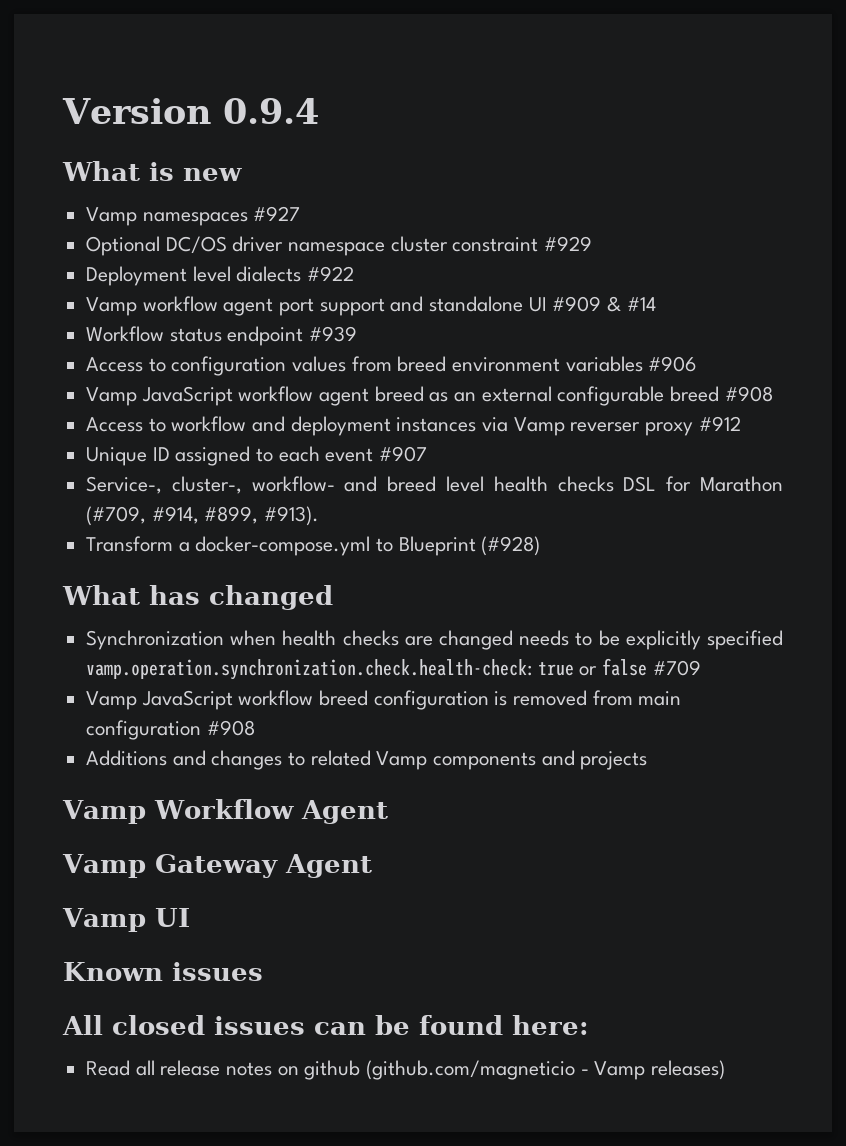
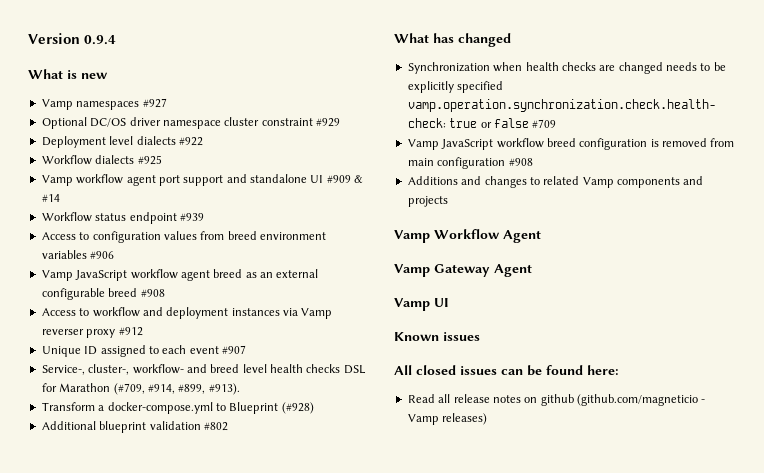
(355, 273) none -> [41,155,162,165] // Workflow dialects #925
(541, 546) none -> [41,421,228,433] // Additional blueprint validation #802

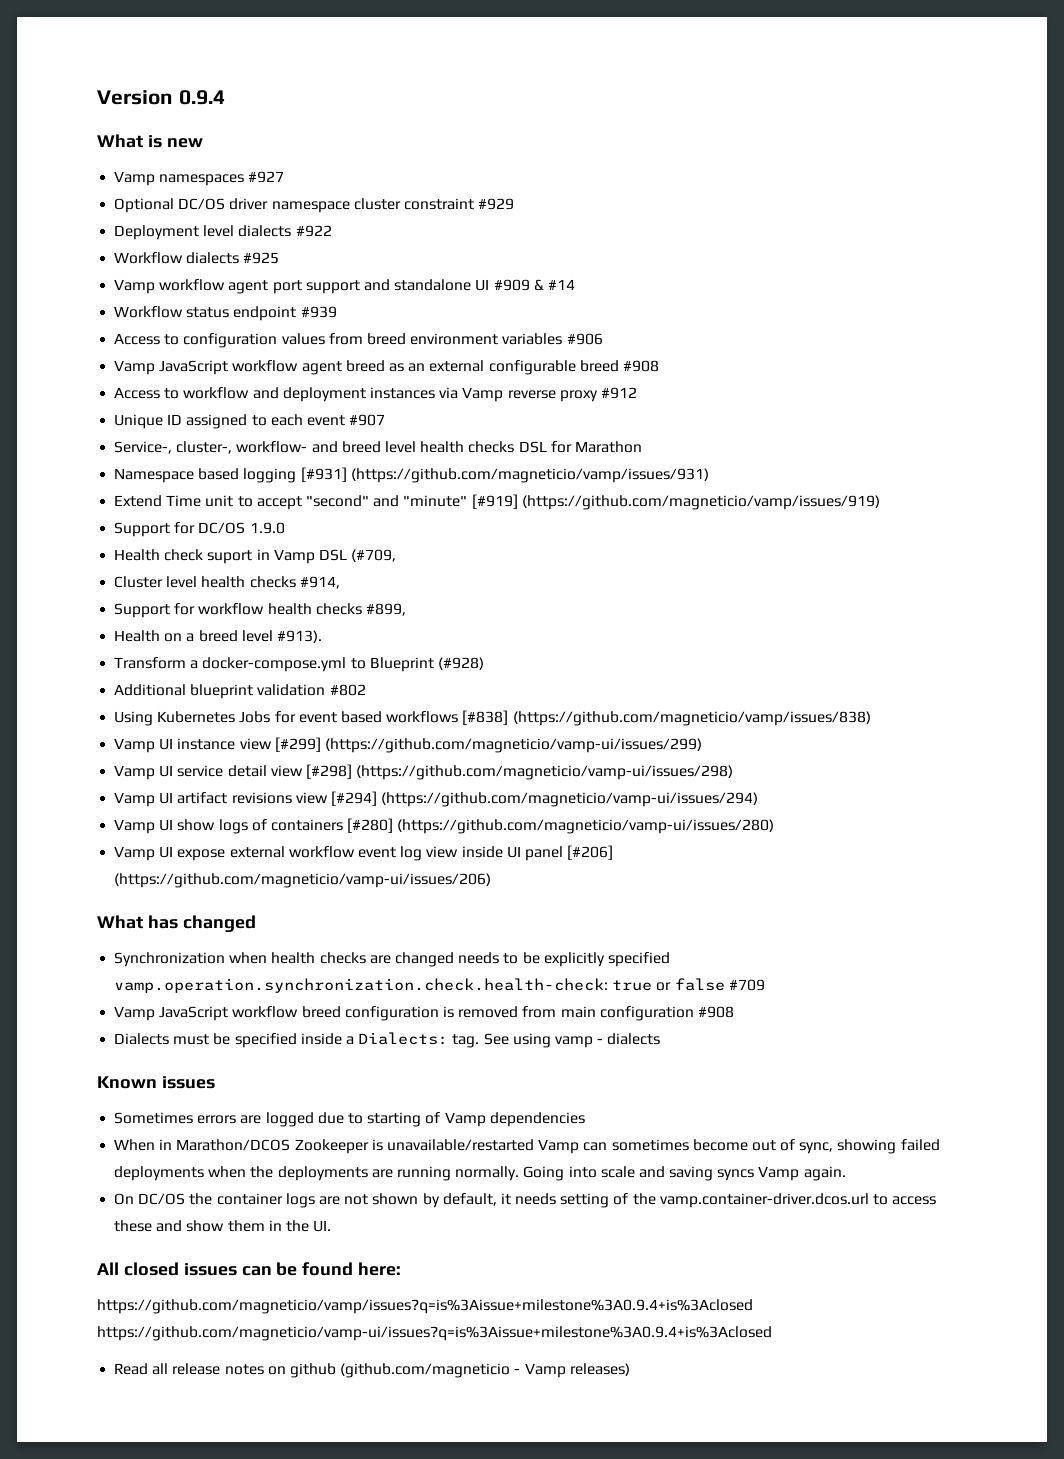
[41,329,84,335] reverser -> [507,390,556,399] reverse
[113,383,206,395] (#709, #914, #899, -> [114,467,709,483] [114,494,880,510] [114,522,285,537] [114,549,397,564] [114,576,340,589] [114,603,406,618] [114,630,273,642] // Namespace based logging [#931] (https://github.com/magneticio/vamp/issues/931) // Extend Time unit to accept "second" and "minute" [#919] (https://github.com/magneticio/vamp/issues/919) // Support for DC/OS 1.9.0 // Health check suport in Vamp DSL (#709, // Cluster level health checks #914, // Support for workflow health checks #899, // Health on a breed level
(228, 426) none -> [114,710,871,726] [114,737,702,753] [114,764,734,780] [114,791,759,807] [114,818,775,834] [114,845,614,861] [114,873,492,888] // Using Kubernetes Jobs for event based workflows [#838] (https://github.com/magneticio/vamp/issues/838) // Vamp UI instance view [#299] (https://github.com/magneticio/vamp-ui/issues/299) // Vamp UI service detail view [#298] (https://github.com/magneticio/vamp-ui/issues/298) // Vamp UI artifact revisions view [#294] (https://github.com/magneticio/vamp-ui/issues/294) // Vamp UI show logs of containers [#280] (https://github.com/magneticio/vamp-ui/issues/280) // Vamp UI expose external workflow event log view inside UI panel [#206] (https://github.com/magneticio/vamp-ui/issues/206)
[407,176,704,188] [407,196,448,207] [394,229,541,243] [394,264,532,277] [394,298,449,311] [394,332,480,341] Additions and changes to related Vamp components and projects // Vamp Workflow Agent // Vamp Gateway Agent // Vamp UI // Known issues -> [114,1032,661,1048] [97,1076,215,1089] [114,1112,585,1127] [114,1139,940,1154] [114,1166,846,1181] [114,1193,937,1208] [114,1220,332,1232] Dialects must be specified inside a Dialects: tag. See using vamp - dialects // Known issues // Sometimes errors are logged due to starting of Vamp dependencies // When in Marathon/DCOS Zookeeper is unavailable/restarted Vamp can sometimes become out of sync, showing failed deployments when the deployments are running normally. Going into scale and saving syncs Vamp again. // On DC/OS the container logs are not shown by default, it needs setting of the vamp.container-driver.dcos.url to access these and show them in the UI.
(619, 370) none -> [97,1299,753,1314] [97,1326,772,1341] // https://github.com/magneticio/vamp/issues?q=is%3Aissue+milestone%3A0.9.4+is%3Aclosed https://github.com/magneticio/vamp-ui/issues?q=is%3Aissue+milestone%3A0.9.4+is%3Aclosed

